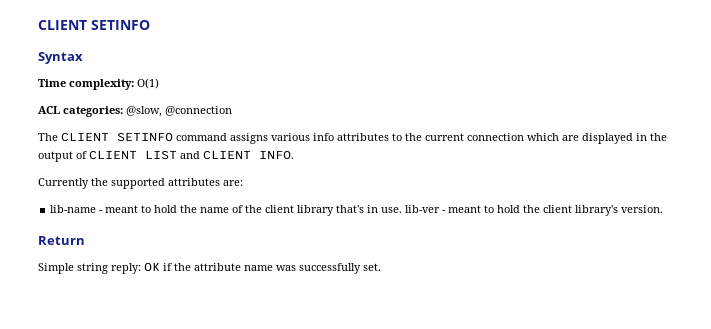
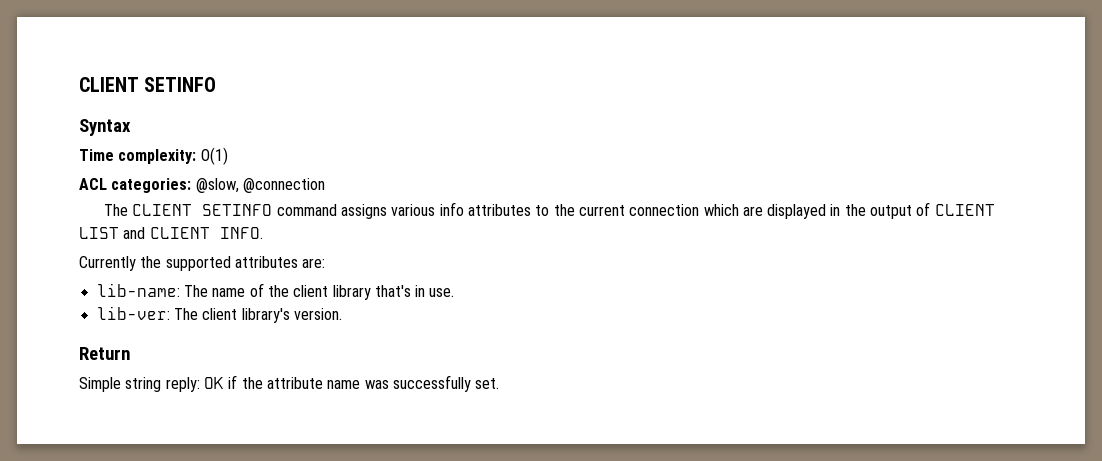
[50,205,198,213] lib-name - meant to hold the -> [96,283,208,297] lib-name: The
[405,205,541,213] lib-ver - meant to hold the -> [96,306,198,320] // lib-ver: The

